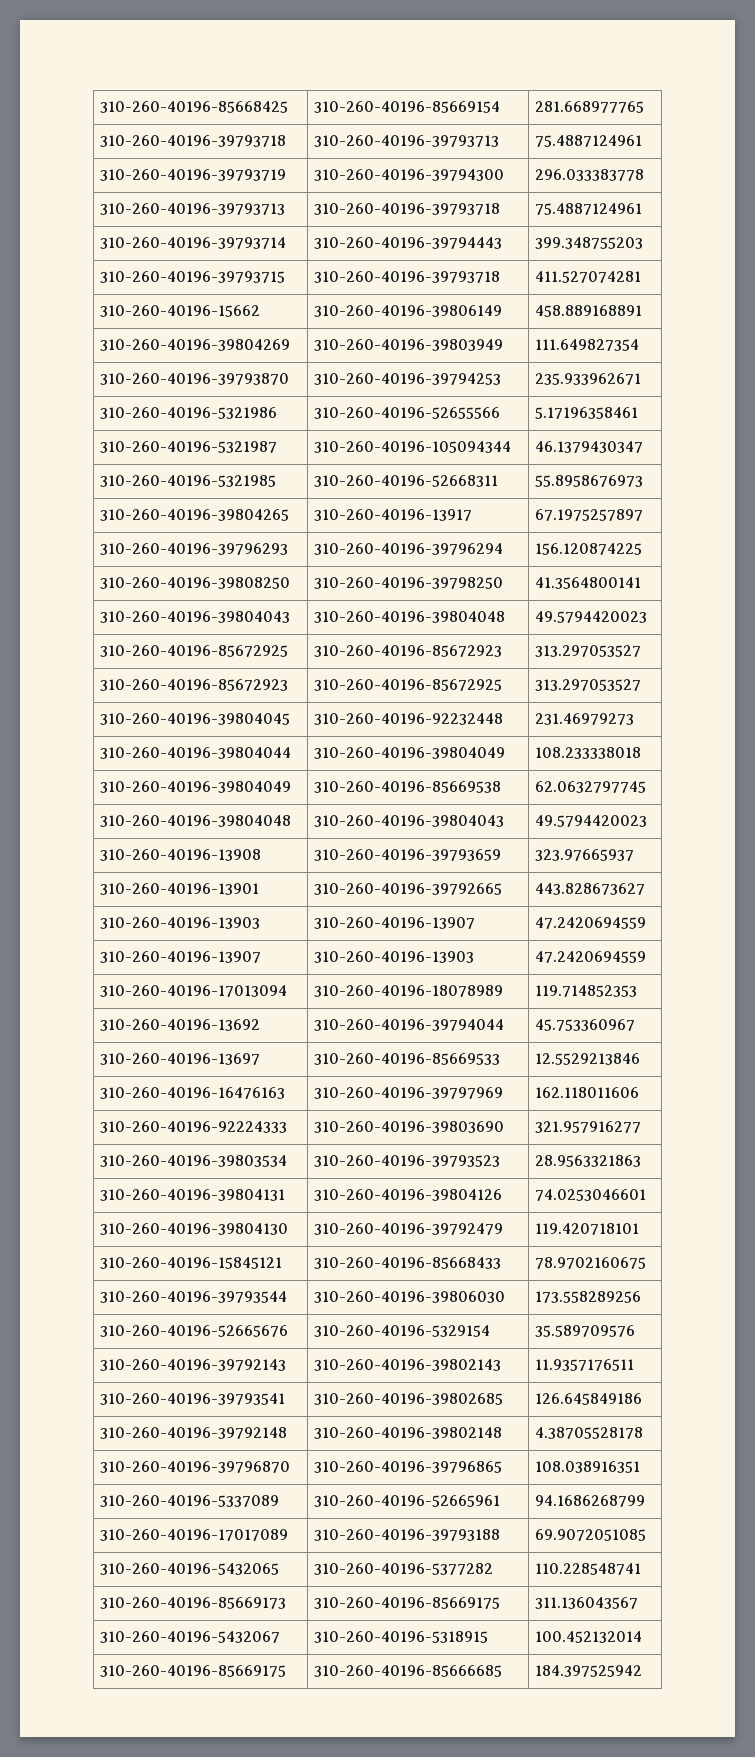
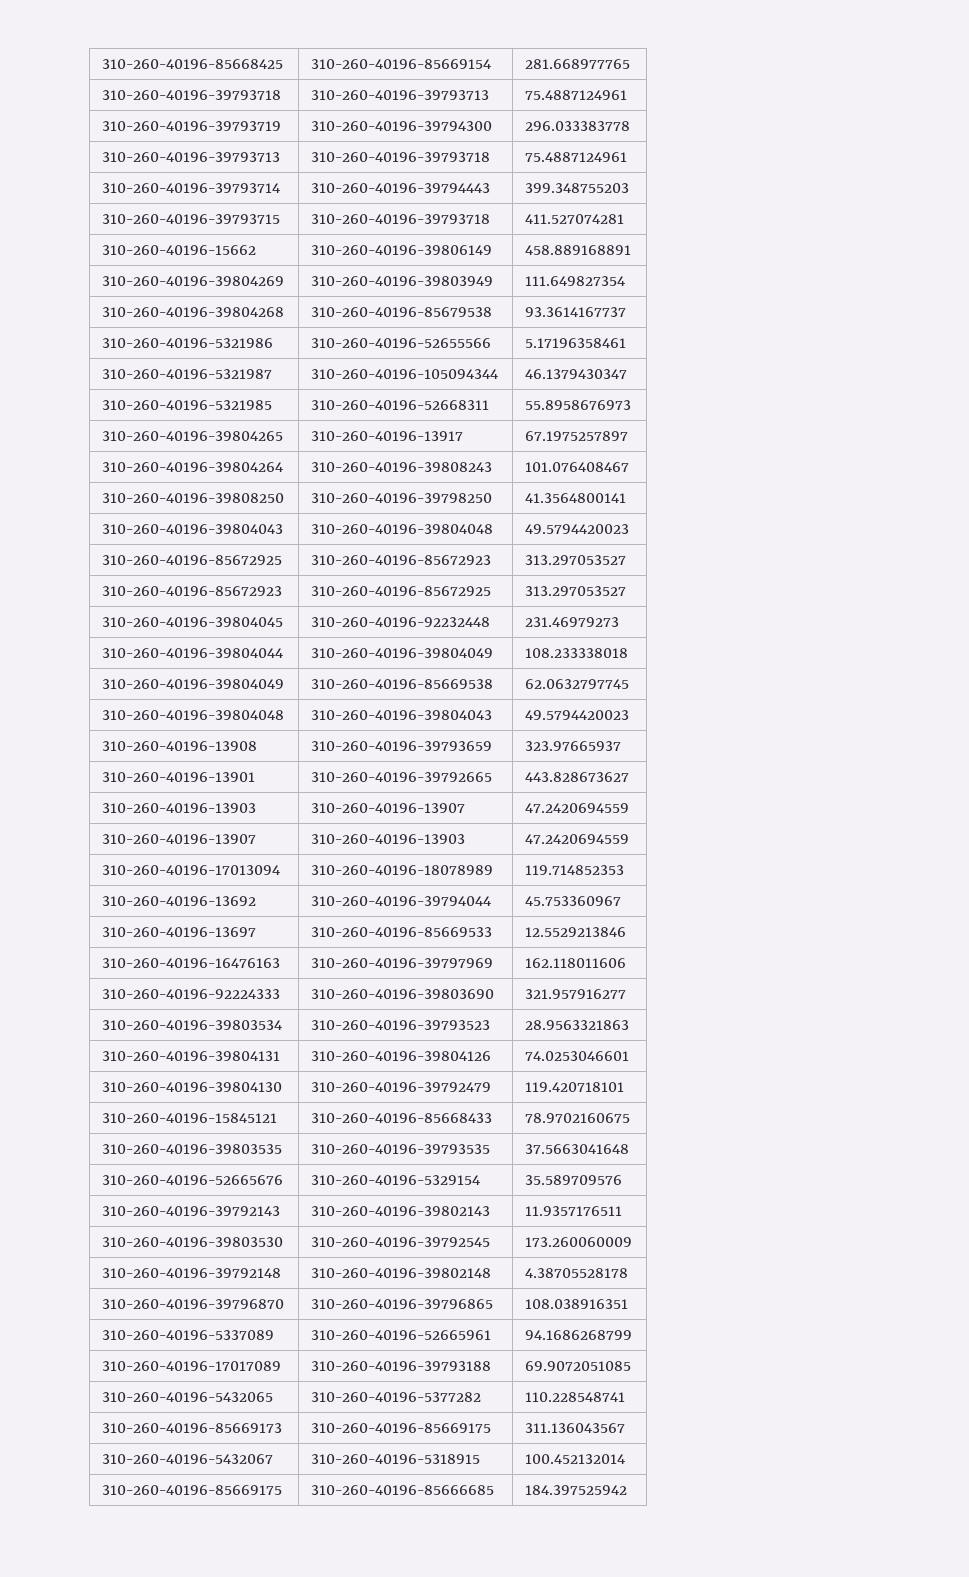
[100,373,290,385] [314,373,502,385] [535,373,642,385] 310-260-40196-39793870 | 310-260-40196-39794253 | 235.933962671 -> [102,307,285,317] [311,307,493,317] [525,307,627,317] 310-260-40196-39804268 | 310-260-40196-85679538 | 93.3614167737
[100,543,289,555] [314,543,504,555] [535,543,643,555] 310-260-40196-39796293 | 310-260-40196-39796294 | 156.120874225 -> [102,462,284,472] [311,462,493,472] [525,462,630,472] 310-260-40196-39804264 | 310-260-40196-39808243 | 101.076408467
[100,1291,288,1303] [314,1291,506,1303] [535,1291,642,1303] 310-260-40196-39793544 | 310-260-40196-39806030 | 173.558289256 -> [102,1144,283,1154] [311,1144,491,1154] [525,1144,630,1154] 310-260-40196-39803535 | 310-260-40196-39793535 | 37.5663041648
[100,1393,286,1405] [314,1393,504,1405] [535,1393,643,1405] 310-260-40196-39793541 | 310-260-40196-39802685 | 126.645849186 -> [102,1237,284,1247] [311,1237,491,1247] [525,1237,633,1247] 310-260-40196-39803530 | 310-260-40196-39792545 | 173.260060009

